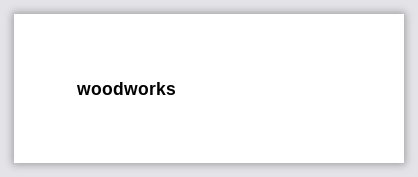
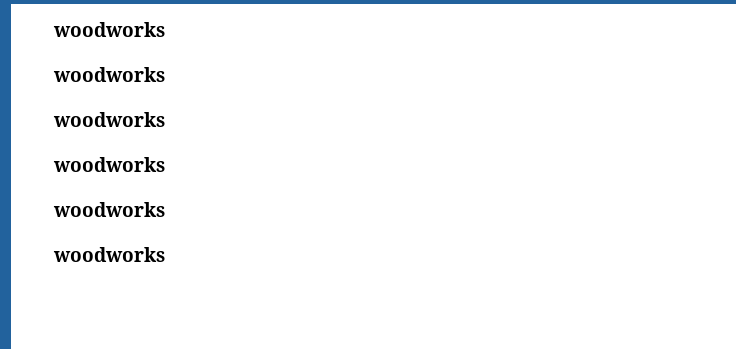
[76,82,176,95] woodworks -> [53,22,165,37] [53,67,165,82] [53,112,165,127] [53,157,165,172] [53,202,165,217] [53,247,165,262] woodworks // woodworks // woodworks // woodworks // woodworks // woodworks

